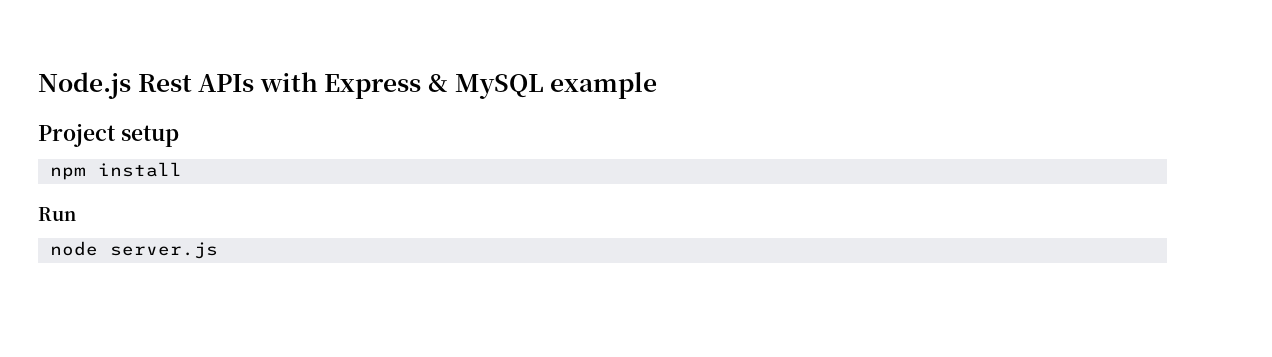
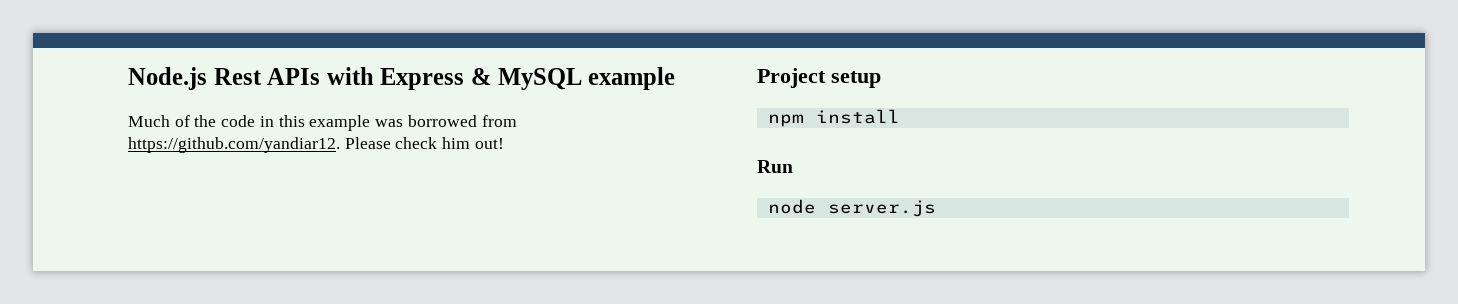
(658, 85) none -> [128,115,517,131] [128,137,504,153] // Much of the code in this example was borrowed from https://github.com/yandiar12. Please check him out!

